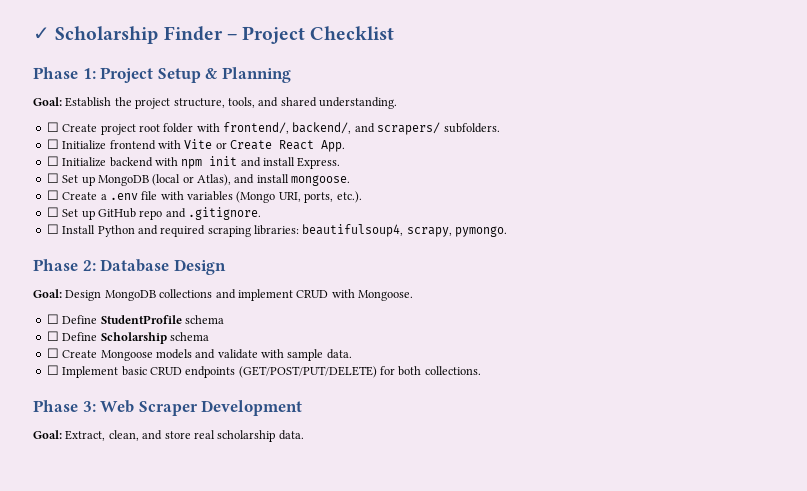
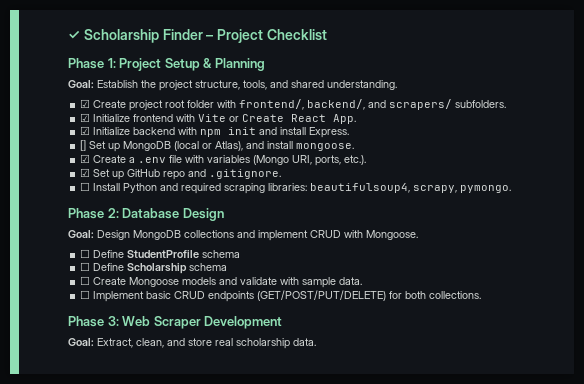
[46,122,59,132] ☐ -> [80,99,91,108] ☑
[46,139,59,149] ☐ -> [80,113,91,122] ☑
[46,156,59,166] ☐ -> [80,126,91,135] ☑
[46,173,59,183] ☐ -> [80,140,87,151] []
[46,190,59,200] ☐ -> [80,154,91,163] ☑
[46,207,59,217] ☐ -> [80,168,91,177] ☑

